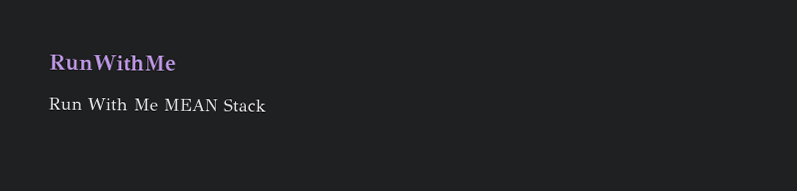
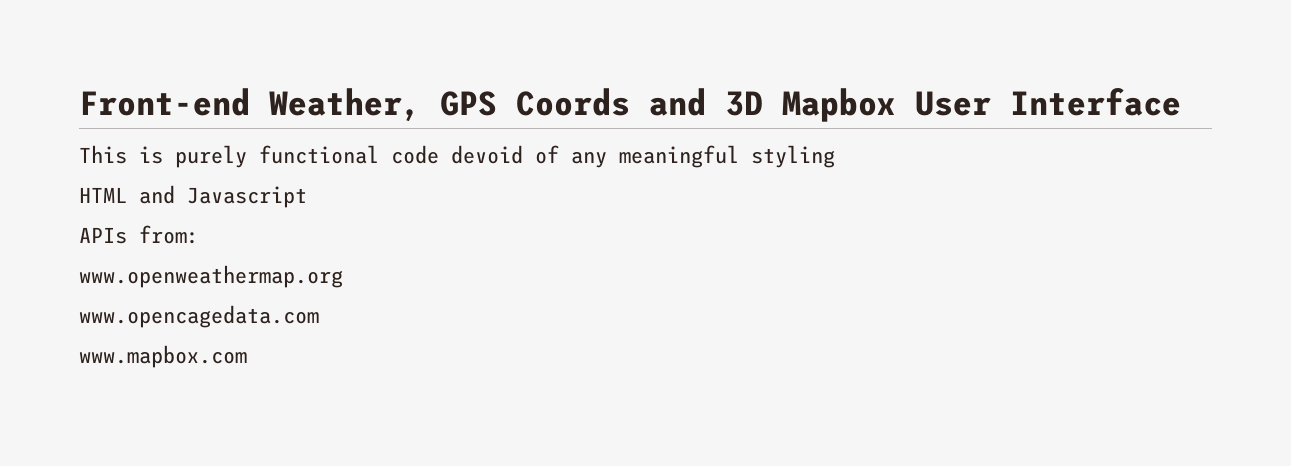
[49,54,177,72] [48,97,266,112] RunWithMe // Run With Me MEAN Stack -> [79,87,1181,122] [79,145,835,168] [79,185,307,208] [79,225,199,244] [79,265,343,288] [79,305,319,328] [79,345,247,368] Front-end Weather, GPS Coords and 3D Mapbox User Interface // This is purely functional code devoid of any meaningful styling // HTML and Javascript // APIs from: // www.openweathermap.org // www.opencagedata.com // www.mapbox.com

